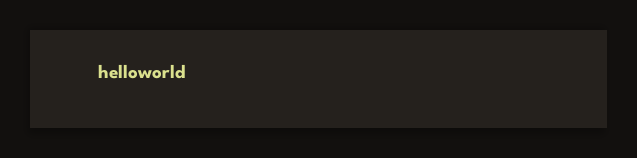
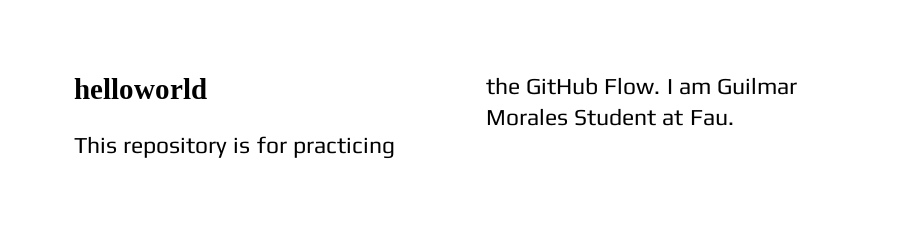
(186, 71) none -> [74,136,395,159] [486,77,798,95] [486,108,734,126] // This repository is for practicing the GitHub Flow. I am Guilmar Morales Student at Fau.

